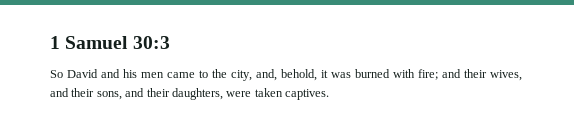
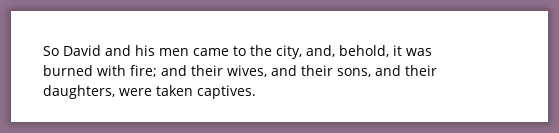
[50,36,170,49] 1 Samuel 30:3 // -> (43, 51) none

